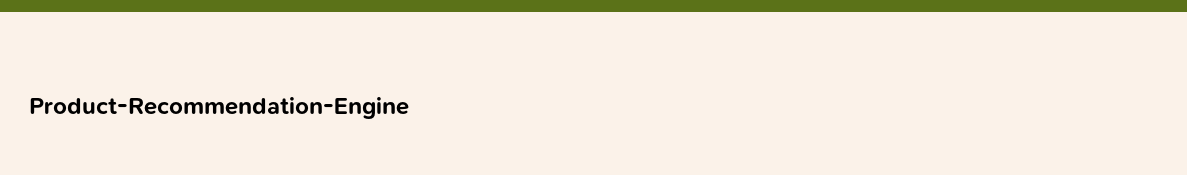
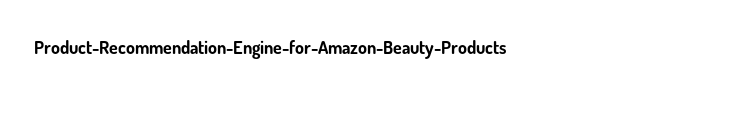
[29,97,409,119] Product-Recommendation-Engine -> [34,40,506,59] Product-Recommendation-Engine-for-Amazon-Beauty-Products

